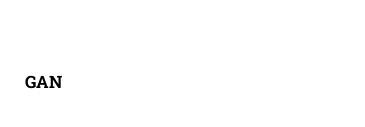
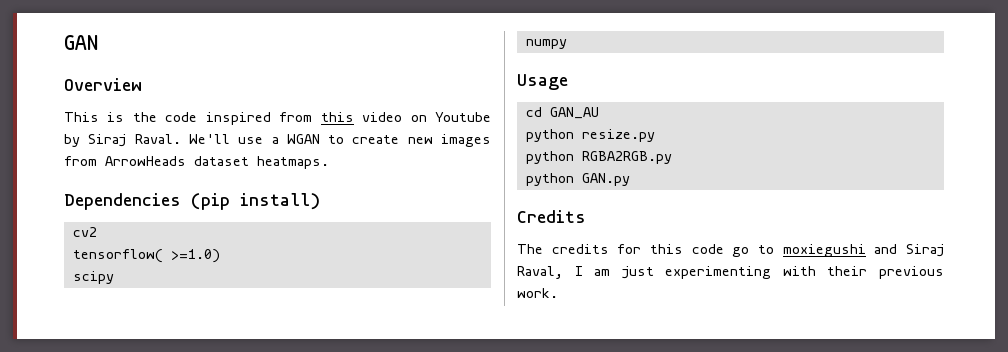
(62, 82) none -> [64,78,142,91] [64,112,492,125] [64,134,492,147] [64,156,329,169] [64,193,320,210] [72,227,97,237] [72,249,220,263] [72,271,114,284] [525,39,567,49] [517,74,568,90] [525,107,599,119] [525,129,655,142] [525,151,672,164] [525,173,630,186] [517,210,586,223] [517,244,944,257] [517,266,944,279] [517,288,558,298] // Overview // This is the code inspired from this video on Youtube by Siraj Raval. We'll use a WGAN to create new images from ArrowHeads dataset heatmaps. // Dependencies (pip install) // cv2 // tensorflow( >=1.0) // scipy // numpy // Usage // cd GAN_AU // python resize.py // python RGBA2RGB.py // python GAN.py // Credits // The credits for this code go to moxiegushi and Siraj Raval, I am just experimenting with their previous work.

